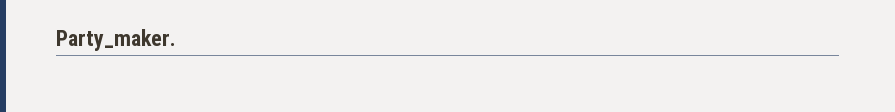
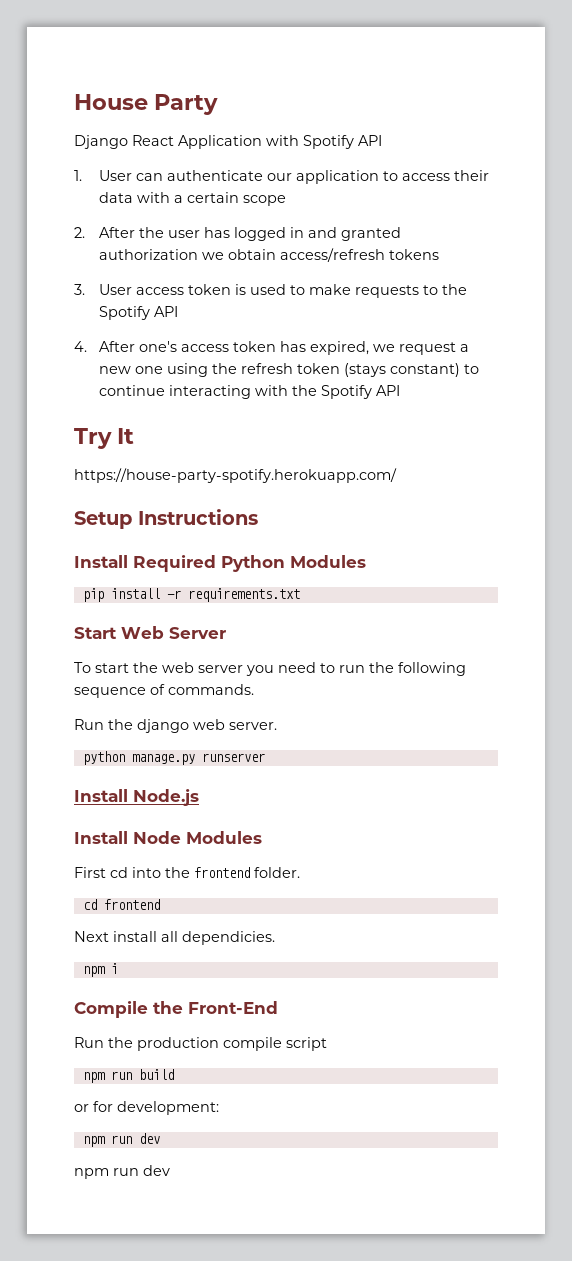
[56,29,176,51] Party_maker. -> [74,94,219,115] [74,135,382,149] [74,170,490,184] [99,192,287,206] [74,227,402,241] [99,248,440,262] [74,284,468,298] [99,306,179,320] [74,341,470,355] [99,363,480,377] [99,385,401,399] [74,428,135,449] [74,468,397,483] [74,509,258,529] [74,555,366,572] [82,588,300,602] [74,626,226,639] [74,662,466,676] [74,684,254,698] [74,719,277,733] [82,751,265,765] [74,789,199,806] [74,831,262,844] [74,867,300,878] [82,899,160,910] [74,931,275,945] [82,963,118,977] [74,1001,278,1018] [74,1037,327,1051] [82,1069,174,1083] [74,1101,219,1115] [82,1133,160,1147] [74,1165,170,1179] House Party // Django React Application with Spotify API // 1. User can authenticate our application to access their data with a certain scope // 2. After the user has logged in and granted authorization we obtain access/refresh tokens // 3. User access token is used to make requests to the Spotify API // 4. After one's access token has expired, we request a new one using the refresh token (stays constant) to continue interacting with the Spotify API // Try It // https://house-party-spotify.herokuapp.com/ // Setup Instructions // Install Required Python Modules // pip install -r requirements.txt // Start Web Server // To start the web server you need to run the following sequence of commands. // Run the django web server. // python manage.py runserver // Install Node.js // Install Node Modules // First cd into the frontend folder. // cd frontend // Next install all dependicies. // npm i // Compile the Front-End // Run the production compile script // npm run build // or for development: // npm run dev // npm run dev

